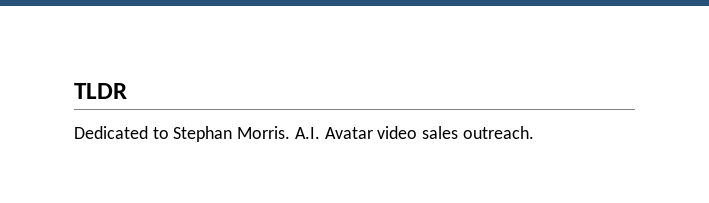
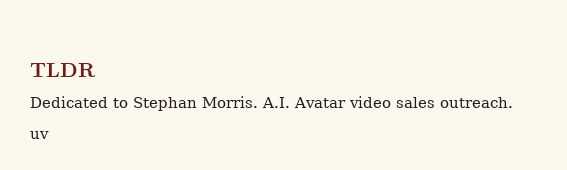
(534, 132) none -> [30,131,49,139] // uv

